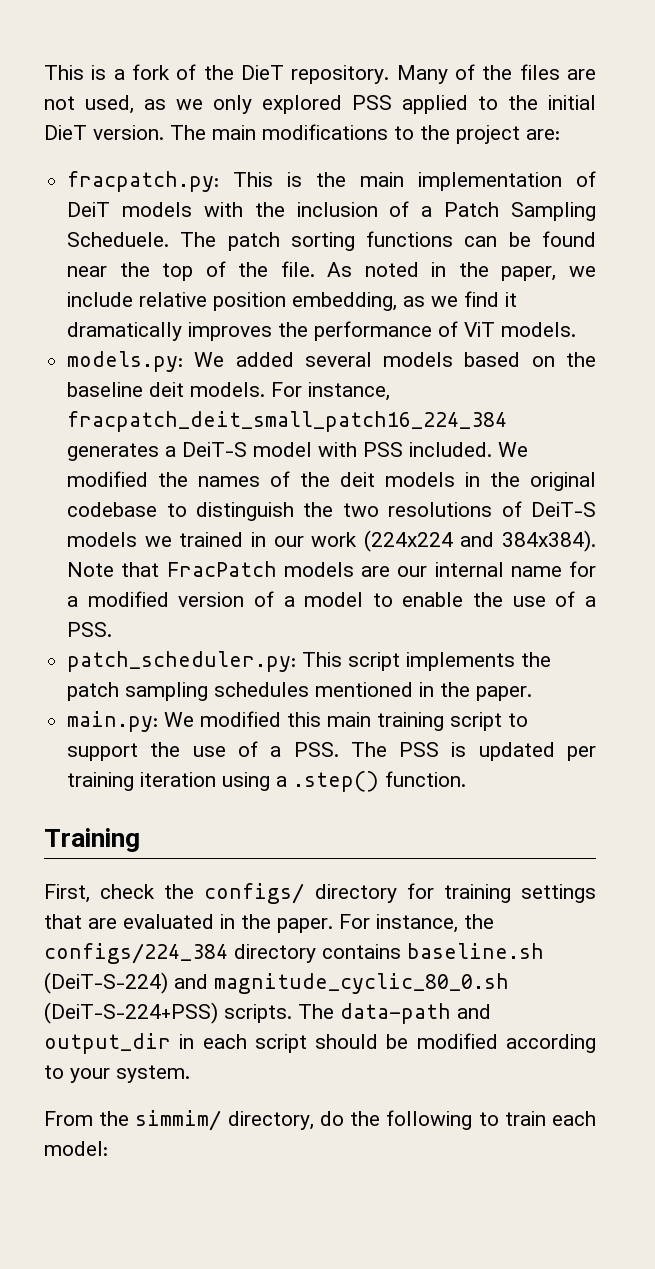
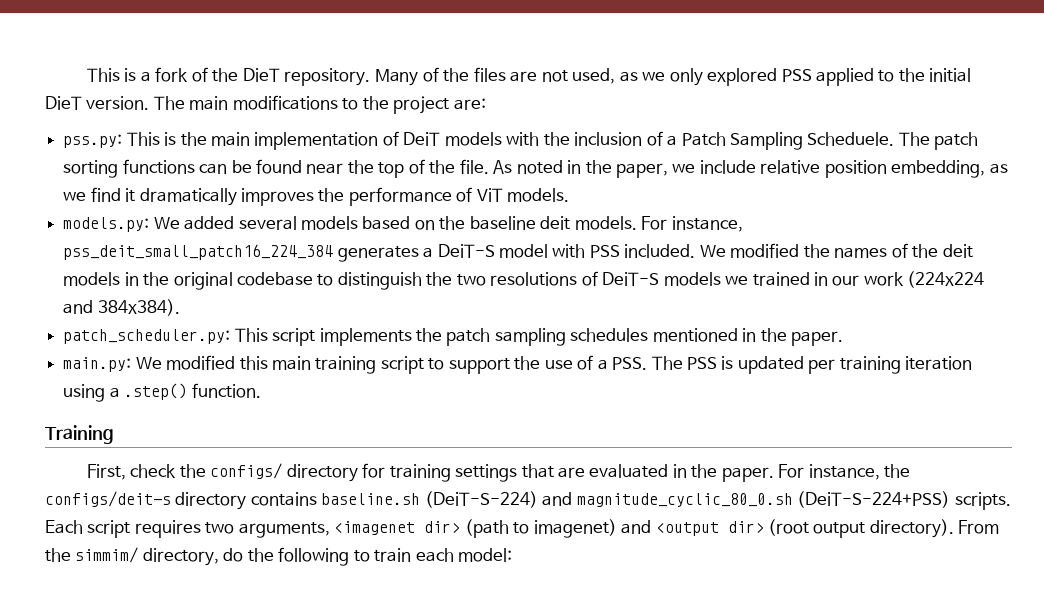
[67,171,220,192] fracpatch.py: -> [63,134,123,148] pss.py:
[67,411,508,432] fracpatch_deit_small_patch16_224_384 -> [63,244,334,260] pss_deit_small_patch16_224_384
[67,561,596,577] [67,591,596,607] [67,622,113,637] Note that FracPatch models are our internal name for a modified version of a model to enable the use of a PSS. -> (180, 307) none
[44,943,228,964] configs/224_384 -> [45,491,171,507] configs/deit-s
[298,1003,491,1024] [44,1033,596,1054] [44,1065,190,1083] The data-path and output_dir in each script should be modified according to your system. // -> [45,519,954,538] Each script requires two arguments, <imagenet dir> (path to imagenet) and <output dir> (root output directory).

